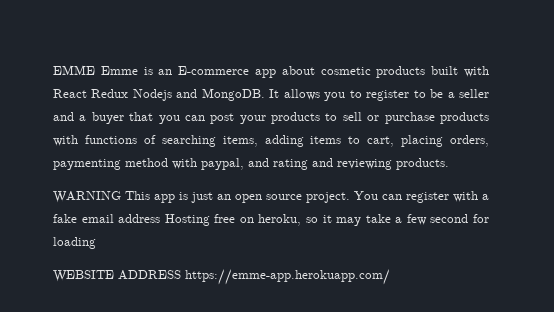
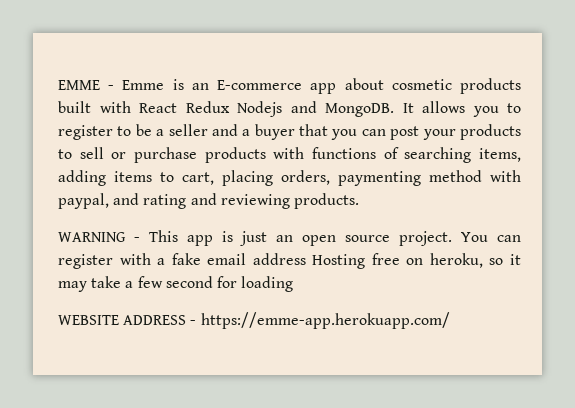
(95, 70) none -> [108,85,115,90] -
(121, 197) none -> [134,237,140,242] -
(181, 275) none -> [190,320,197,325] -

